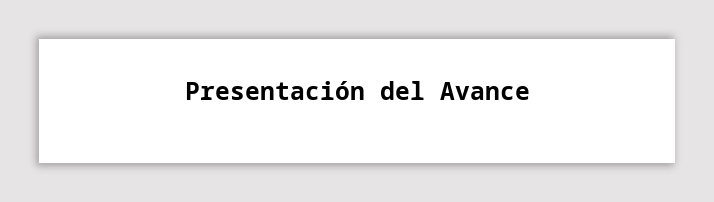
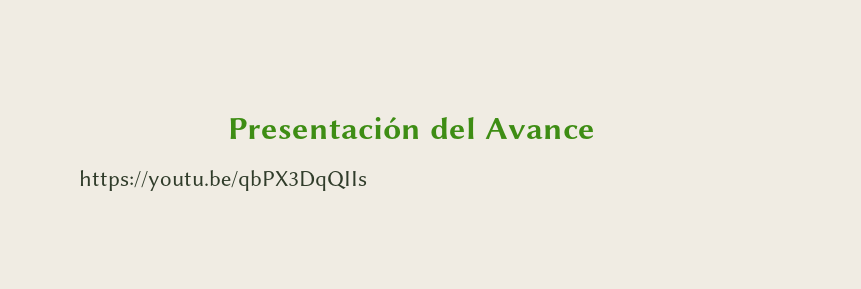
(530, 91) none -> [79,170,367,191] // https://youtu.be/qbPX3DqQIIs

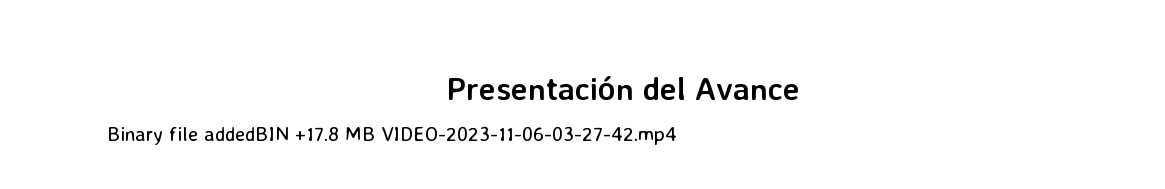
[79,170,367,191] https://youtu.be/qbPX3DqQIIs -> [107,126,677,145] Binary file addedBIN +17.8 MB VIDEO-2023-11-06-03-27-42.mp4

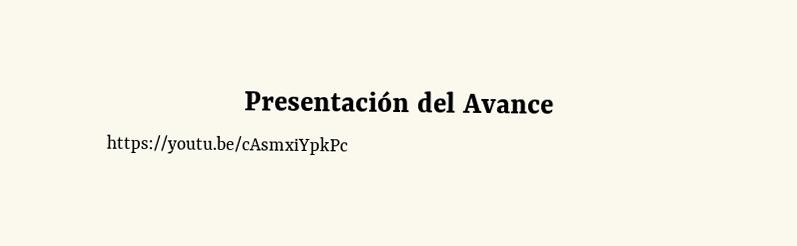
[107,126,677,145] Binary file addedBIN +17.8 MB VIDEO-2023-11-06-03-27-42.mp4 -> [106,134,348,156] https://youtu.be/cAsmxiYpkPc

